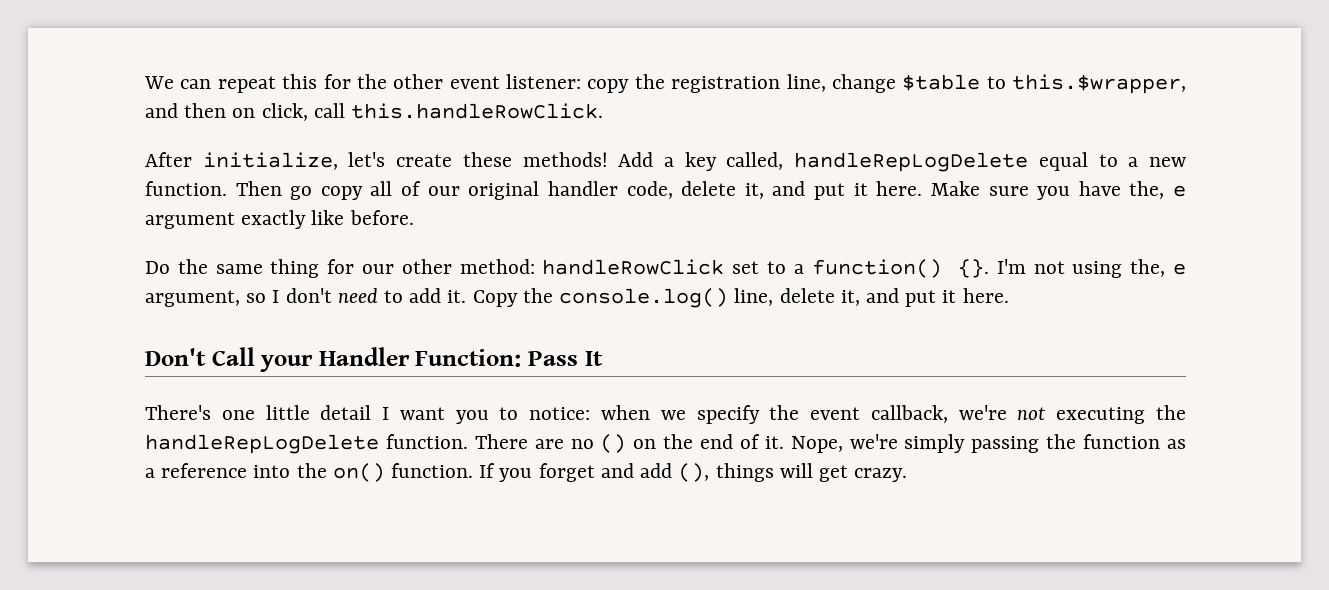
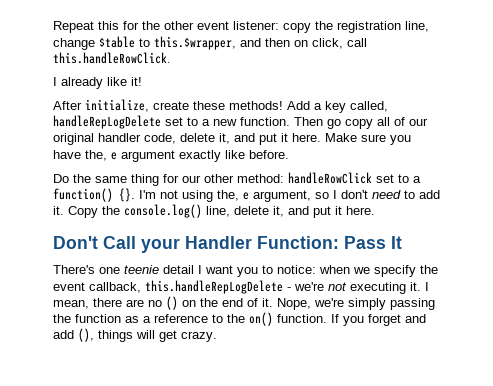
[144,76,276,93] We can repeat -> [53,21,94,33] Repeat
(604, 111) none -> [53,77,142,89] // I already like it!
[348,152,386,167] let's -> (149, 105) none
[1038,152,1088,171] equal -> [165,117,183,126] set
[265,405,310,420] little -> [124,265,159,274] teenie
(948, 414) none -> [145,280,291,294] this.handleRepLogDelete -
[1156,405,1187,420] [145,434,528,454] the handleRepLogDelete function. There -> [410,282,429,291] [53,298,122,309] it. I mean, there
[253,465,291,478] into -> [212,314,223,323] to

